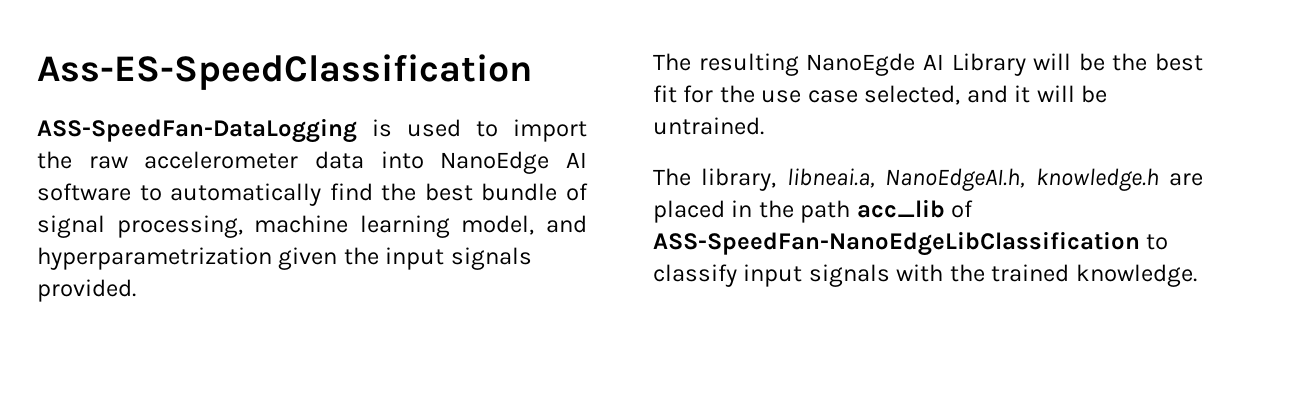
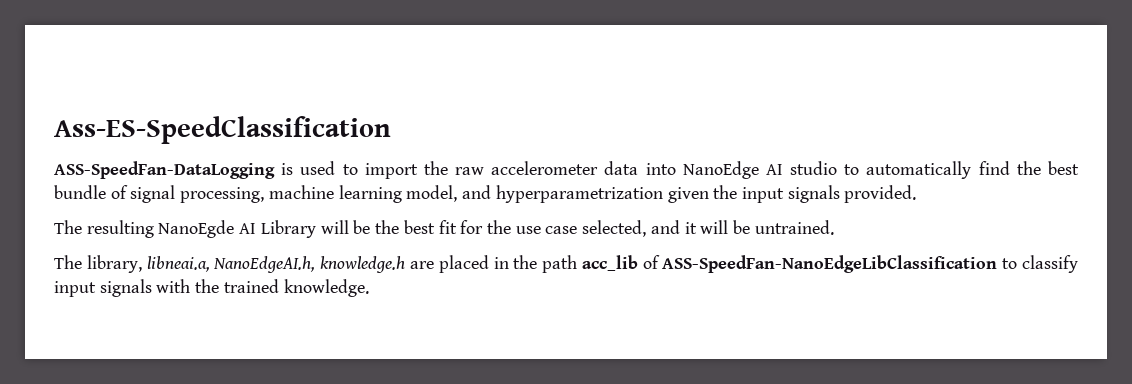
[37,183,131,201] software -> [790,161,838,175] studio

